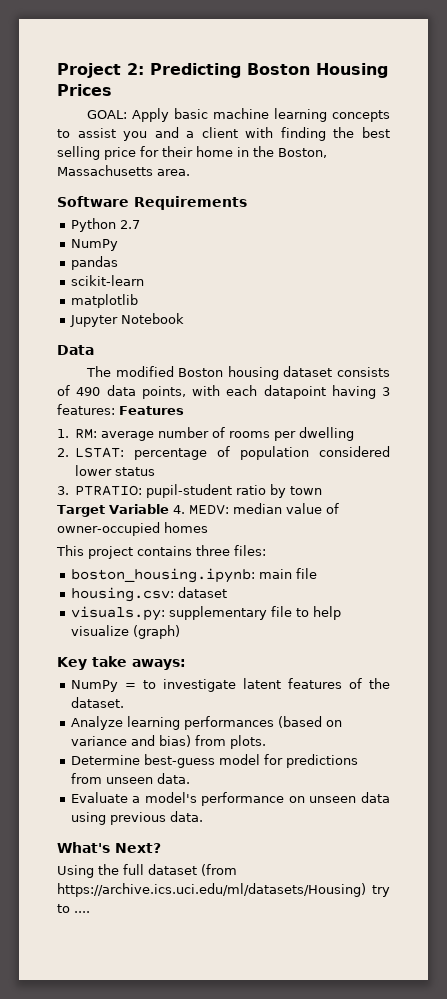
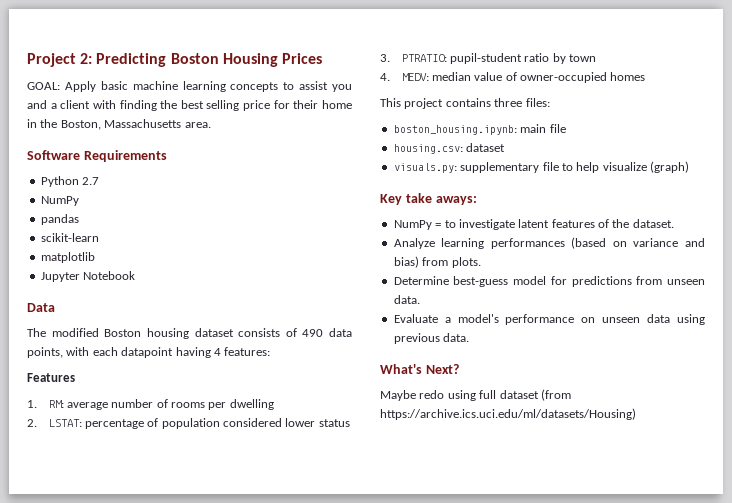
[382,387,390,396] 3 -> [213,348,221,356] 4
(115, 409) none -> (271, 351) //
[57,504,169,517] Target Variable -> (597, 58) none
[57,864,119,878] Using the -> [380,390,476,401] Maybe redo using
[372,885,390,897] [57,904,90,913] try to .... -> (636, 414) none

